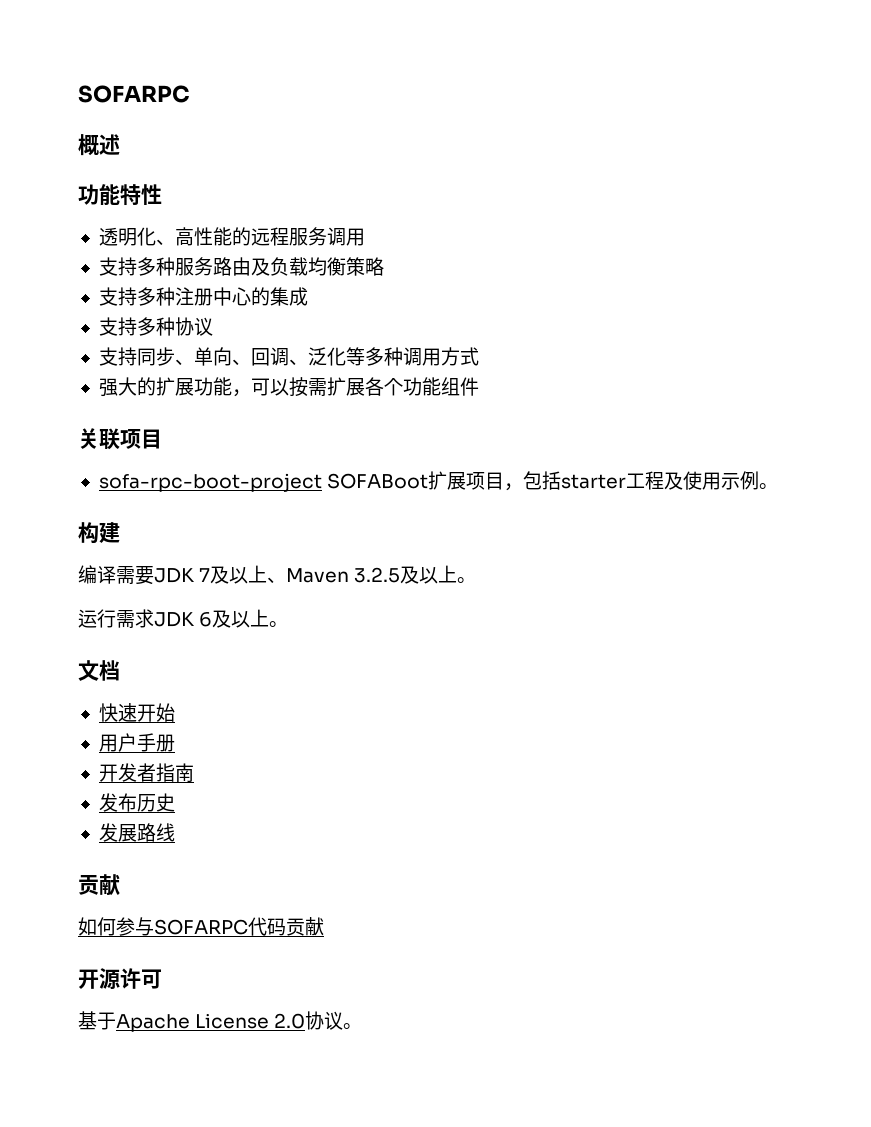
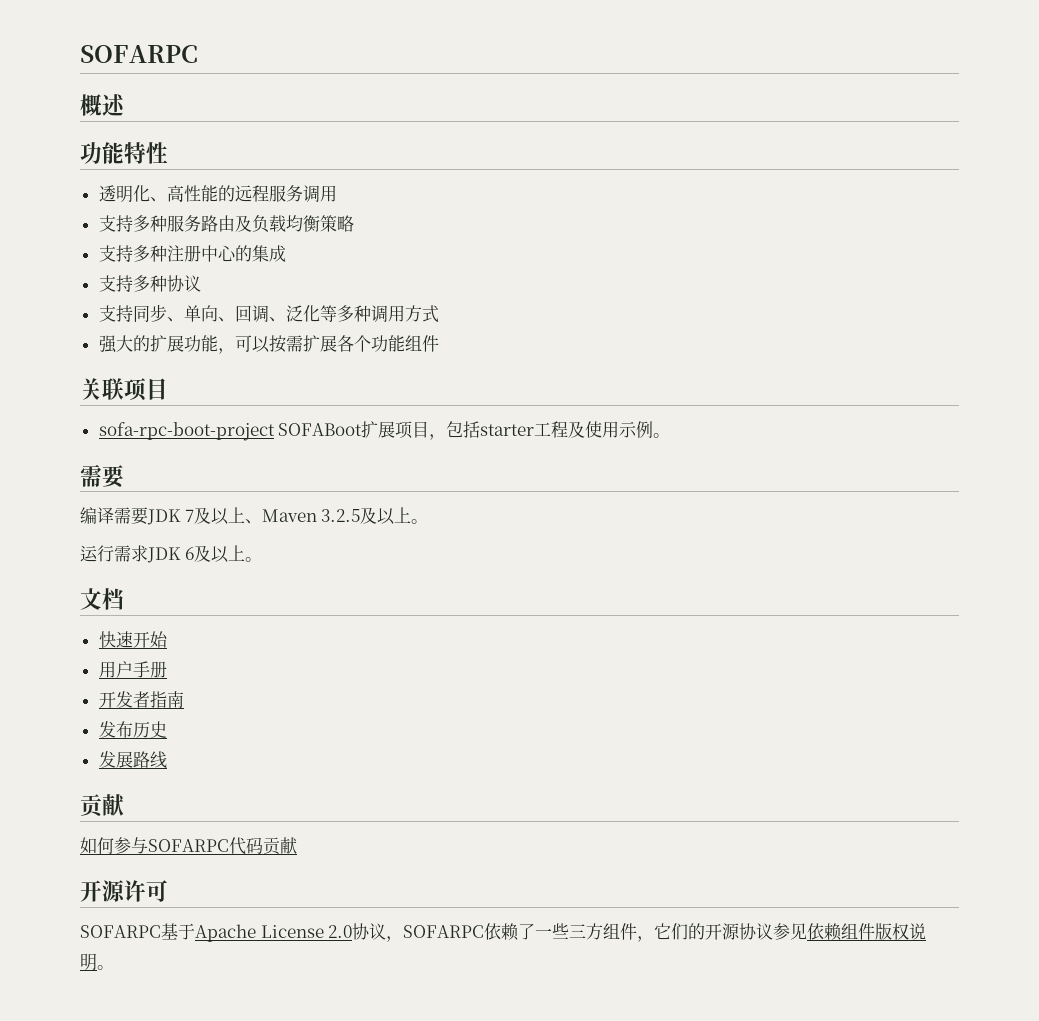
[78,522,120,544] 构建 -> [80,464,125,488] 需要
(162, 979) none -> [80,925,161,938] SOFARPC
(344, 1020) none -> [386,923,927,942] [80,953,97,971] ，SOFARPC依赖了一些三方组件，它们的开源协议参见依赖组件版权说明

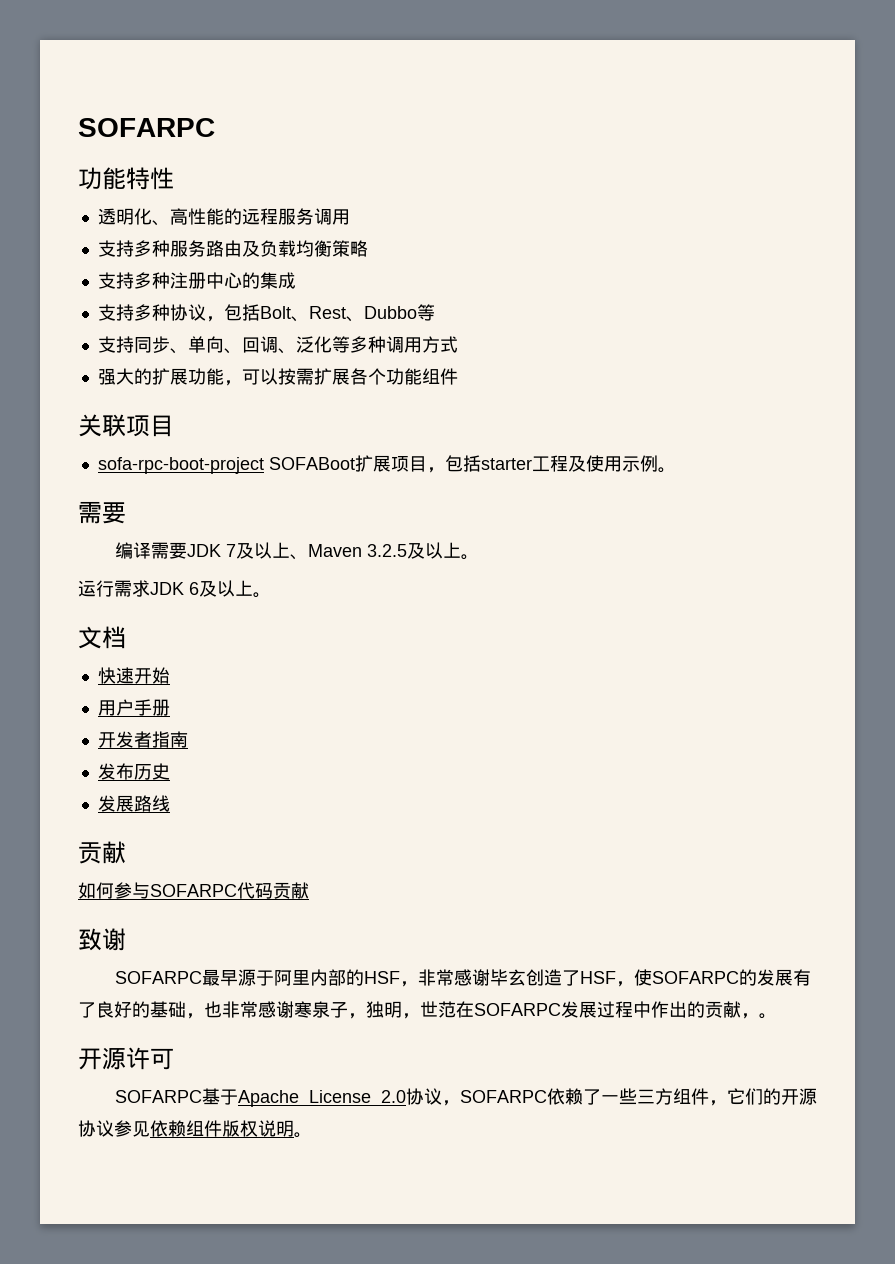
[80,45,198,63] [80,94,125,116] SOFARPC // 概述 -> [78,118,215,137] SOFARPC
(201, 283) none -> [205,304,435,322] ，包括Bolt、Rest、Dubbo等
(297, 845) none -> [78,928,126,951] [114,969,811,987] [78,1001,777,1019] // 致谢 // SOFARPC最早源于阿里内部的HSF，非常感谢毕玄创造了HSF，使SOFARPC的发展有了良好的基础，也非常感谢寒泉子，独明，世范在SOFARPC发展过程中作出的贡献，。

